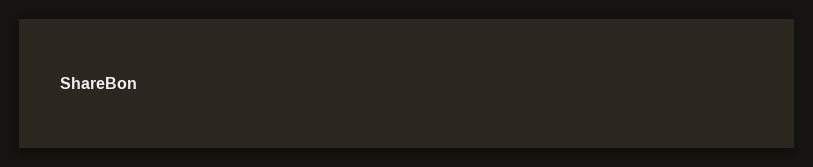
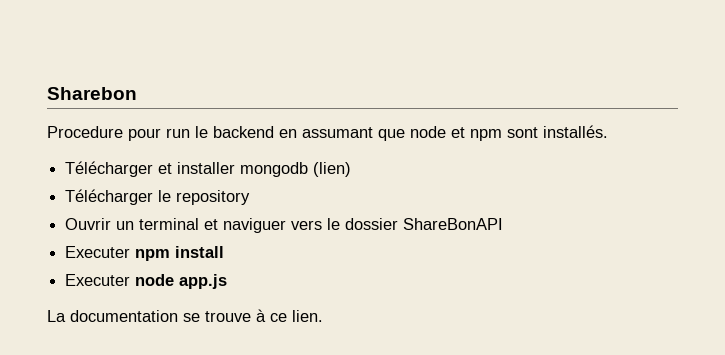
[60,77,137,89] ShareBon -> [47,87,137,100] [47,125,608,141] [65,161,352,177] [65,189,251,205] [65,218,504,233] [65,246,225,261] [65,274,228,289] [47,309,323,322] Sharebon // Procedure pour run le backend en assumant que node et npm sont installés. // Télécharger et installer mongodb (lien) // Télécharger le repository // Ouvrir un terminal et naviguer vers le dossier ShareBonAPI // Executer npm install // Executer node app.js // La documentation se trouve à ce lien.

